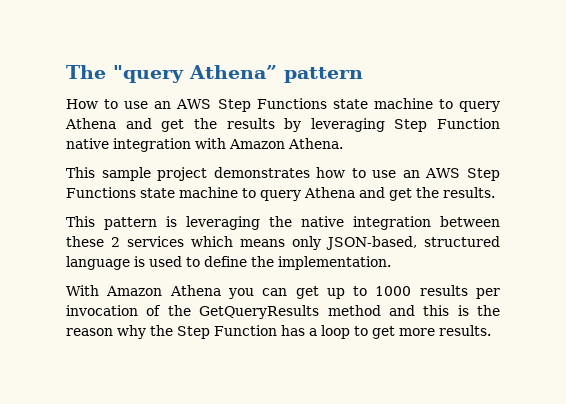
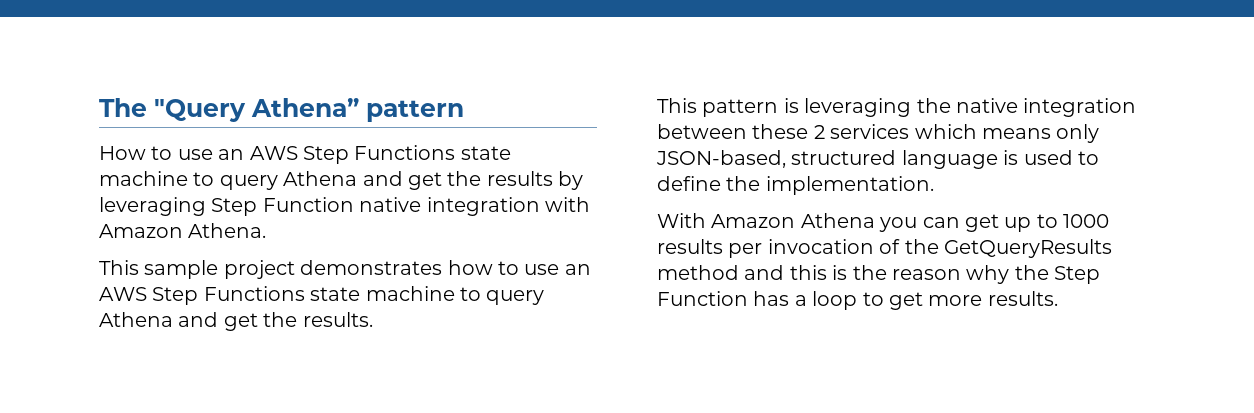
[113,65,184,83] "query -> [154,99,246,122] "Query

